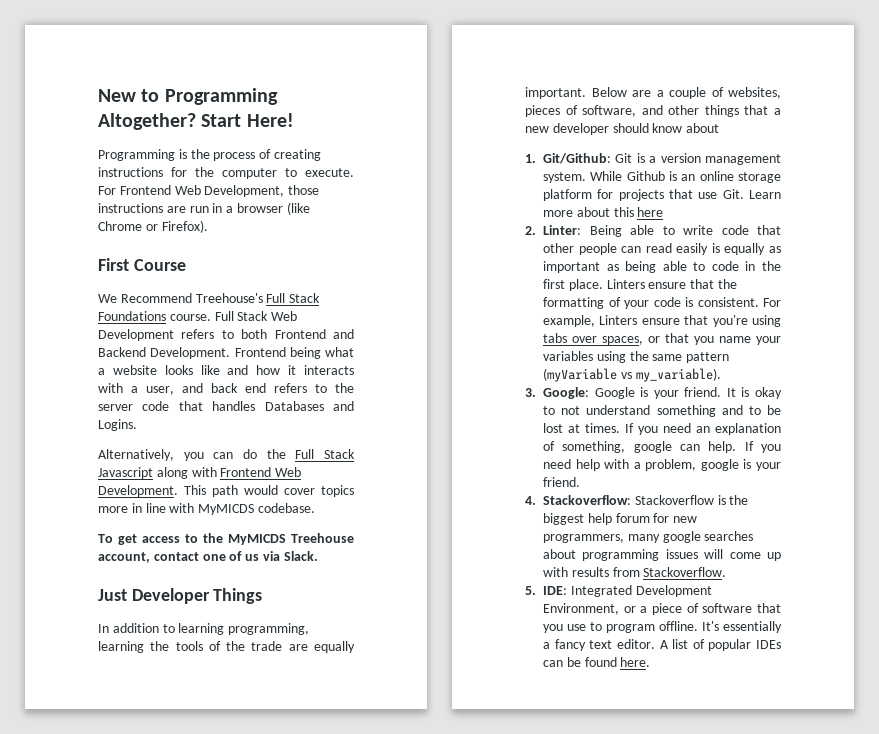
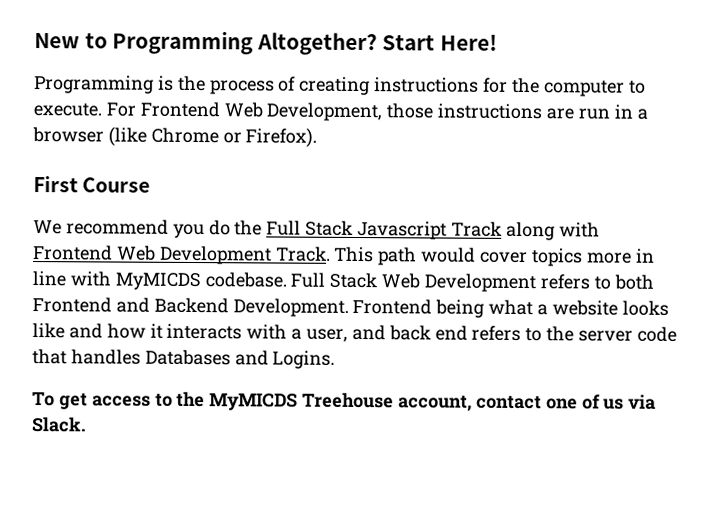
[120,293,321,303] [98,311,211,321] Recommend Treehouse's Full Stack Foundations course. -> [65,219,600,241] [33,245,655,267] [32,271,287,291] recommend you do the Full Stack Javascript Track along with Frontend Web Development Track. This path would cover topics more in line with MyMICDS codebase.
[98,449,355,461] [98,467,302,479] [98,485,354,497] [98,503,315,515] // Alternatively, you can do the Full Stack Javascript along with Frontend Web Development. This path would cover topics more in line with MyMICDS codebase. -> (336, 359) none
[98,588,263,604] [98,623,310,635] [98,641,355,653] [525,87,781,99] [525,105,781,117] [525,123,720,135] [525,153,781,165] [543,171,781,183] [543,189,781,201] [543,207,664,217] [525,225,781,237] [543,243,781,255] [543,261,781,273] [543,279,737,291] [543,297,781,309] [543,315,781,327] [543,333,781,345] [543,351,730,363] [543,368,721,382] [525,387,782,399] [543,405,781,417] [543,423,781,435] [543,441,781,453] [543,459,781,471] [543,477,580,487] [525,495,749,505] [543,513,698,525] [543,531,754,543] [543,549,781,561] [543,567,727,577] [525,585,712,597] [543,603,781,615] [543,621,782,633] [543,639,781,651] [543,657,651,667] // Just Developer Things // In addition to learning programming, learning the tools of the trade are equally important. Below are a couple of websites, pieces of software, and other things that a new developer should know about // 1. Git/Github: Git is a version management system. While Github is an online storage platform for projects that use Git. Learn more about this here // 2. Linter: Being able to write code that other people can read easily is equally as important as being able to code in the first place. Linters ensure that the formatting of your code is consistent. For example, Linters ensure that you're using tabs over spaces, or that you name your variables using the same pattern (myVariable vs my_variable). // 3. Google: Google is your friend. It is okay to not understand something and to be lost at times. If you need an explanation of something, google can help. If you need help with a problem, google is your friend. // 4. Stackoverflow: Stackoverflow is the biggest help forum for new programmers, many google searches about programming issues will come up with results from Stackoverflow. // 5. IDE: Integrated Development Environment, or a piece of software that you use to program offline. It's essentially a fancy text editor. A list of popular IDEs can be found here. -> (87, 425) none

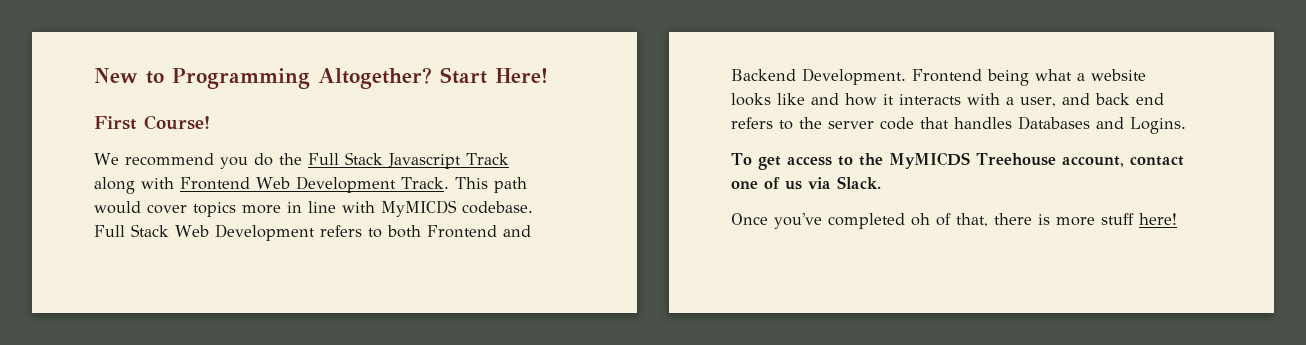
[34,75,646,97] [33,101,648,122] [32,126,318,148] // Programming is the process of creating instructions for the computer to execute. For Frontend Web Development, those instructions are run in a browser (like Chrome or Firefox). -> (548, 75) none
[82,177,151,193] Course -> [144,115,210,130] Course!
(87, 425) none -> [731,213,1177,229] // Once you've completed oh of that, there is more stuff here!

